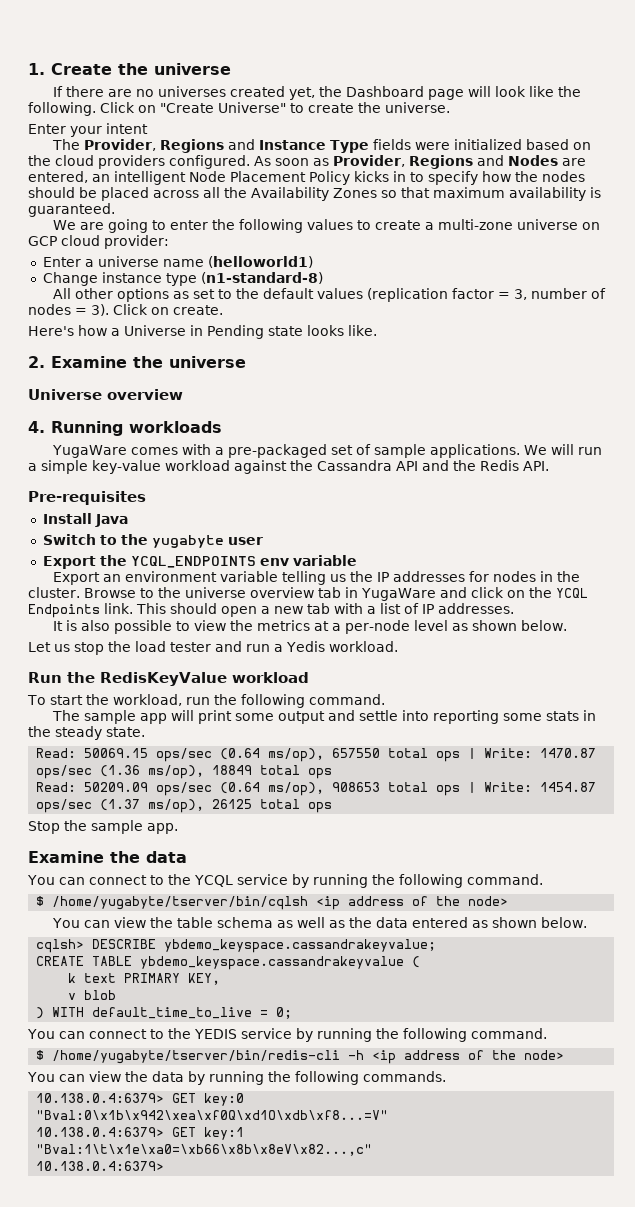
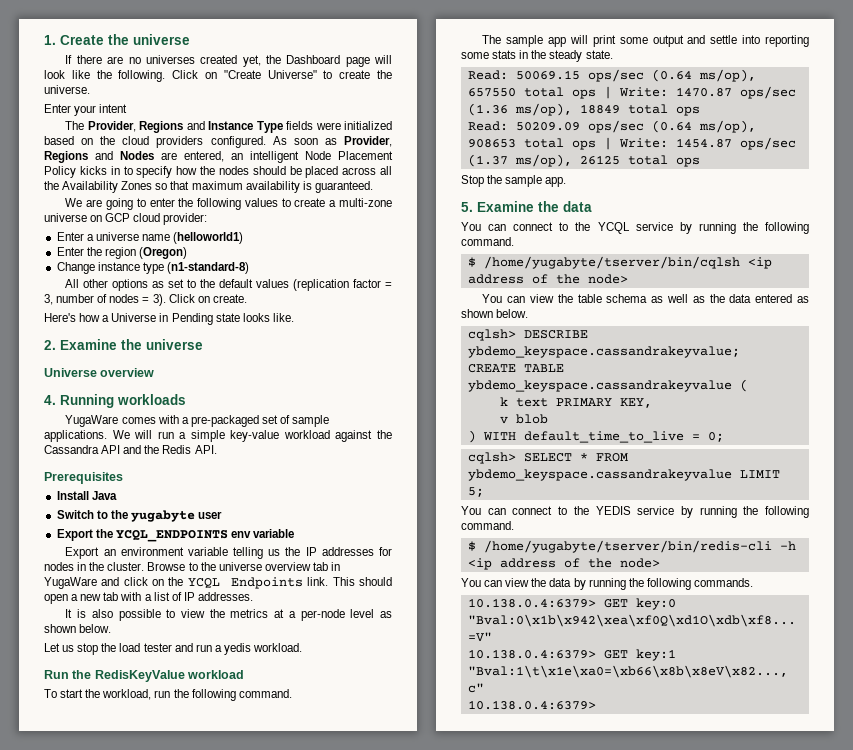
(313, 262) none -> [56,247,187,259] // Enter the region (Oregon)
[28,491,146,505] Pre-requisites -> [44,472,123,484] Prerequisites
[286,641,325,652] Yedis -> [223,643,251,655] yedis
(178, 828) none -> [461,202,473,212] 5.
(293, 1013) none -> [467,452,628,464] [467,469,780,481] [467,487,484,497] // cqlsh> SELECT * FROM ybdemo_keyspace.cassandrakeyvalue LIMIT 5;

